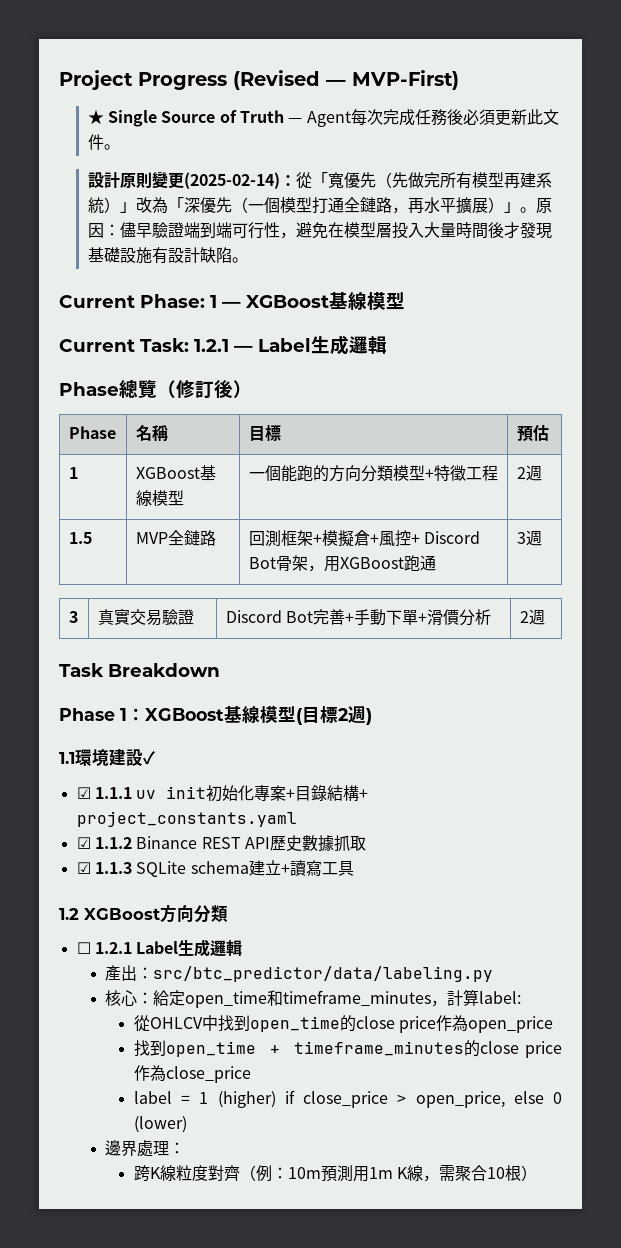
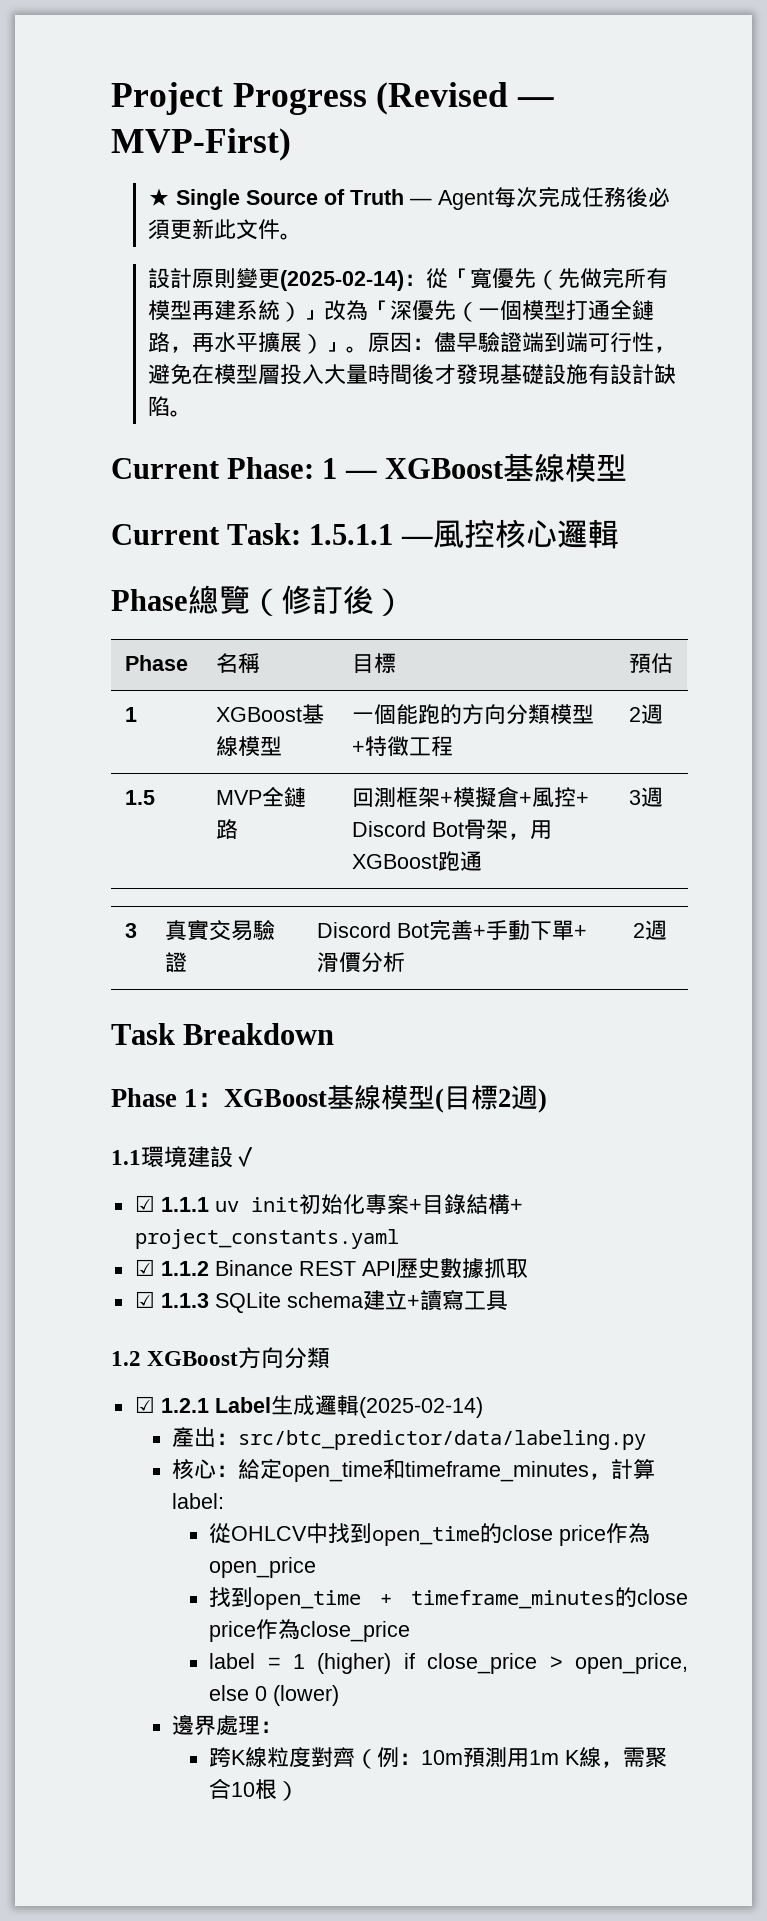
[194,335,349,355] 1.2.1 — Label生成 -> [309,519,557,548] 1.5.1.1 —風控核心
[76,942,91,954] ☐ -> [134,1396,155,1413] ☑
(243, 948) none -> [358,1397,483,1418] (2025-02-14)

